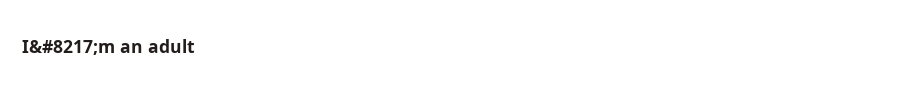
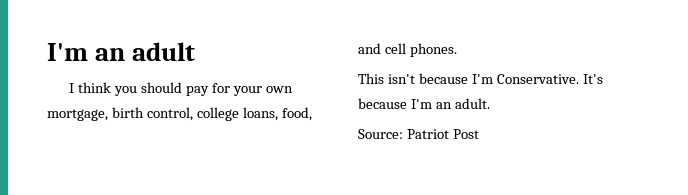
[22,40,115,55] I&#8217;m -> [47,43,88,61] I'm
(195, 46) none -> [69,82,293,96] [47,107,312,121] [358,43,457,57] [358,73,603,84] [358,98,490,109] [358,129,479,139] // I think you should pay for your own mortgage, birth control, college loans, food, and cell phones. // This isn't because I'm Conservative. It's because I'm an adult. // Source: Patriot Post

